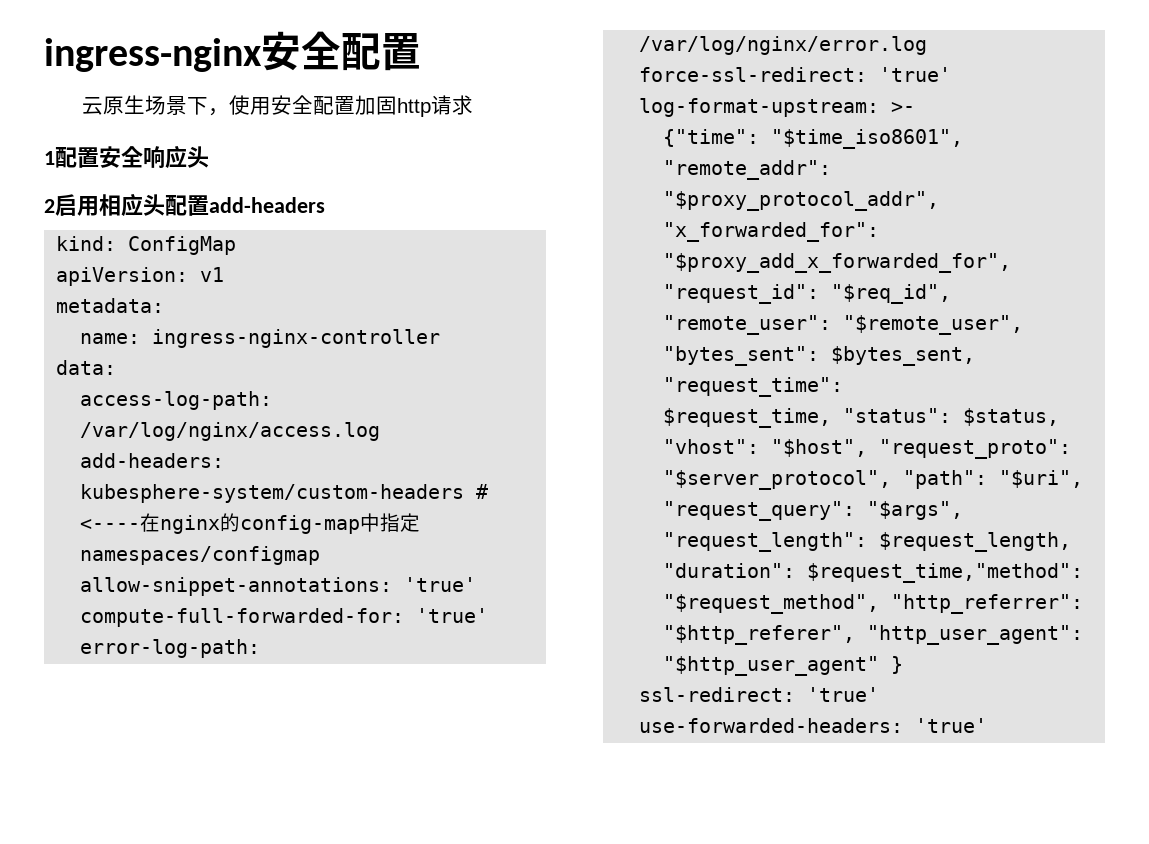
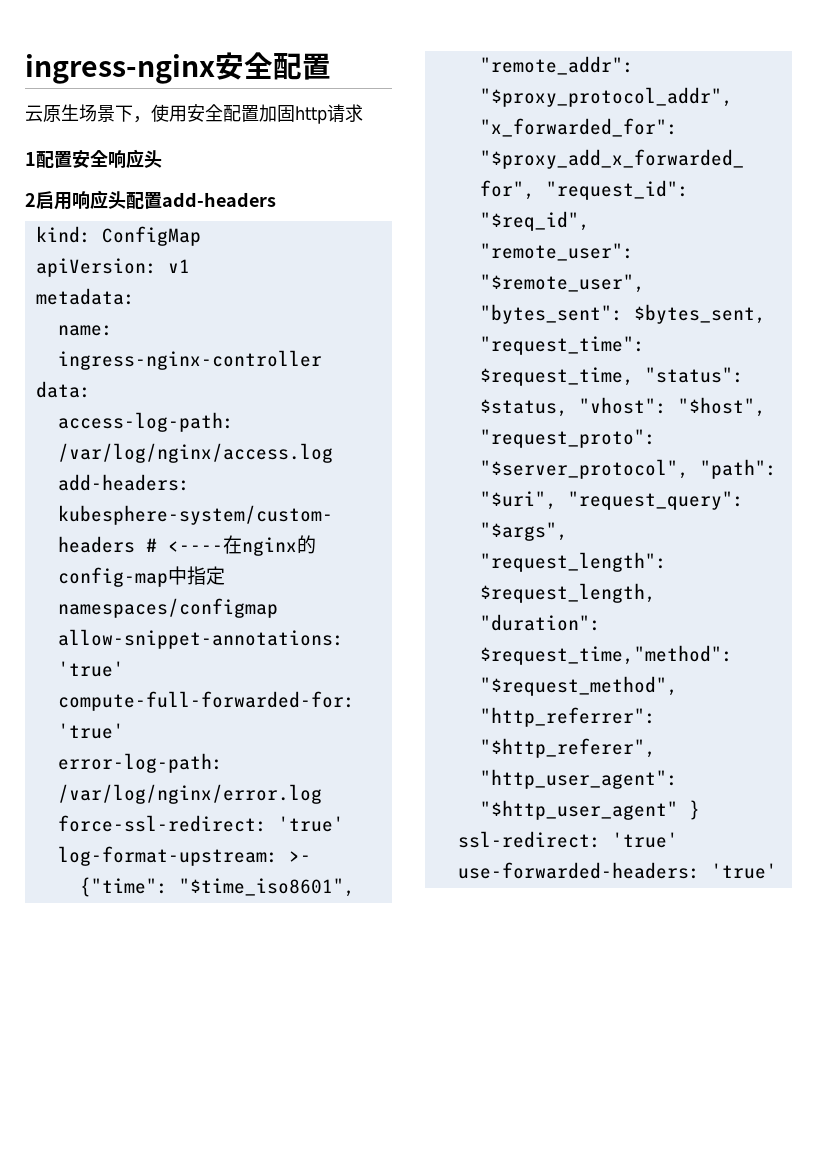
[99,194,121,216] 相 -> [72,191,90,209] 响

